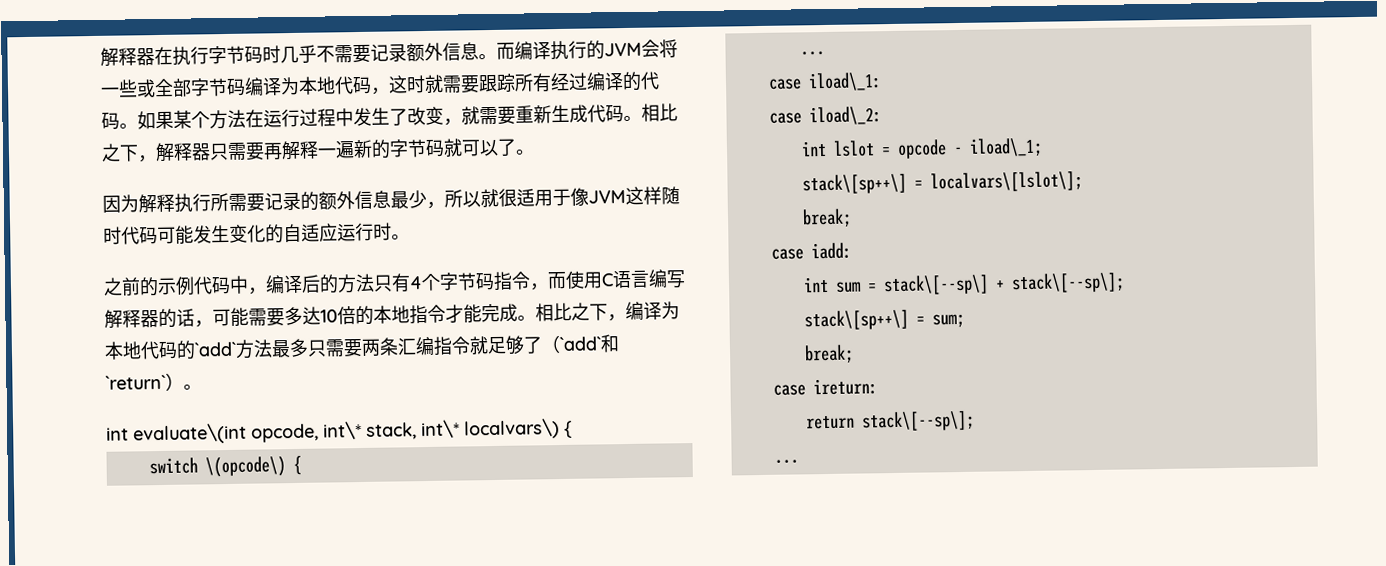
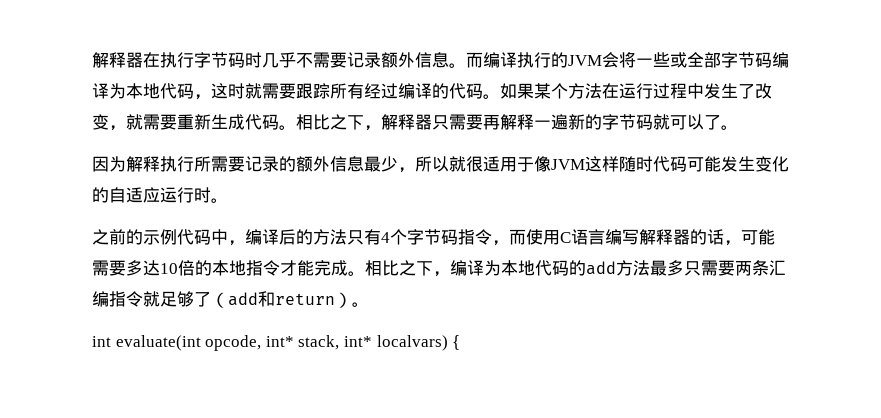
[194,341,237,357] `add` -> [586,261,616,275] add
[559,334,620,353] [105,374,166,390] `add`和`return` -> [228,291,335,307] add和return
[133,418,572,445] [148,455,302,478] [799,50,825,56] [767,72,882,92] [768,106,882,126] [800,137,1043,159] [801,171,1083,195] [801,208,852,228] [770,242,852,260] [802,272,1125,296] [803,309,965,331] [803,344,854,364] [772,378,878,396] [805,410,975,432] [773,459,799,464] evaluate\(int opcode, int\* stack, int\* localvars\) { // switch \(opcode\) { // ... // case iload\_1: // case iload\_2: // int lslot = opcode - iload\_1; // stack\[sp++\] = localvars\[lslot\]; // break; // case iadd: // int sum = stack\[--sp\] + stack\[--sp\]; // stack\[sp++\] = sum; // break; // case ireturn: // return stack\[--sp\]; // ... -> [115,335,461,351] evaluate(int opcode, int* stack, int* localvars) {

